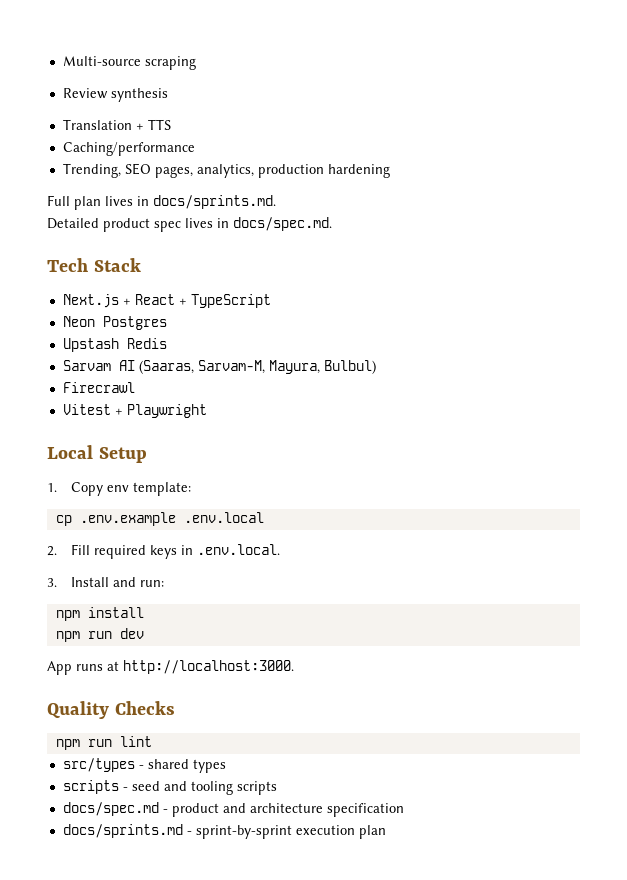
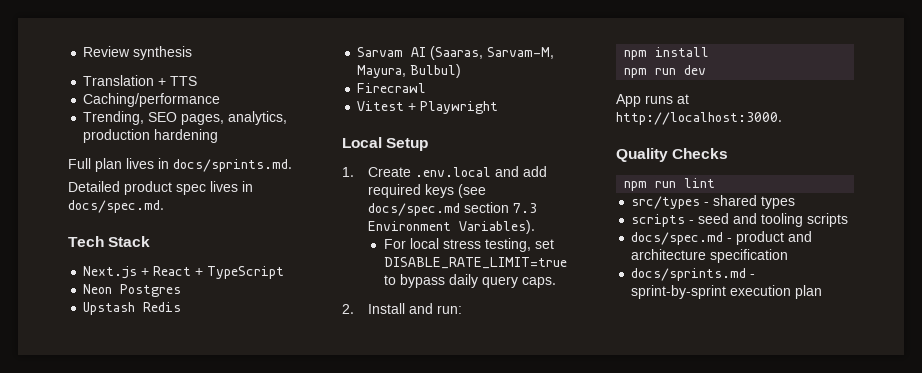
[62,56,196,70] Multi-source scraping // -> (83, 51) none
[70,482,191,496] [55,512,264,526] [47,544,280,559] [47,578,57,587] Copy env template: // cp .env.example .env.local // 2. Fill required keys in .env.local. // 3. -> [368,166,548,177] [368,184,487,198] [368,202,538,216] [368,220,536,234] [383,238,554,252] [383,257,567,269] [383,274,556,288] [342,304,354,314] Create .env.local and add required keys (see docs/spec.md section 7.3 Environment Variables). // For local stress testing, set DISABLE_RATE_LIMIT=true to bypass daily query caps. // 2.

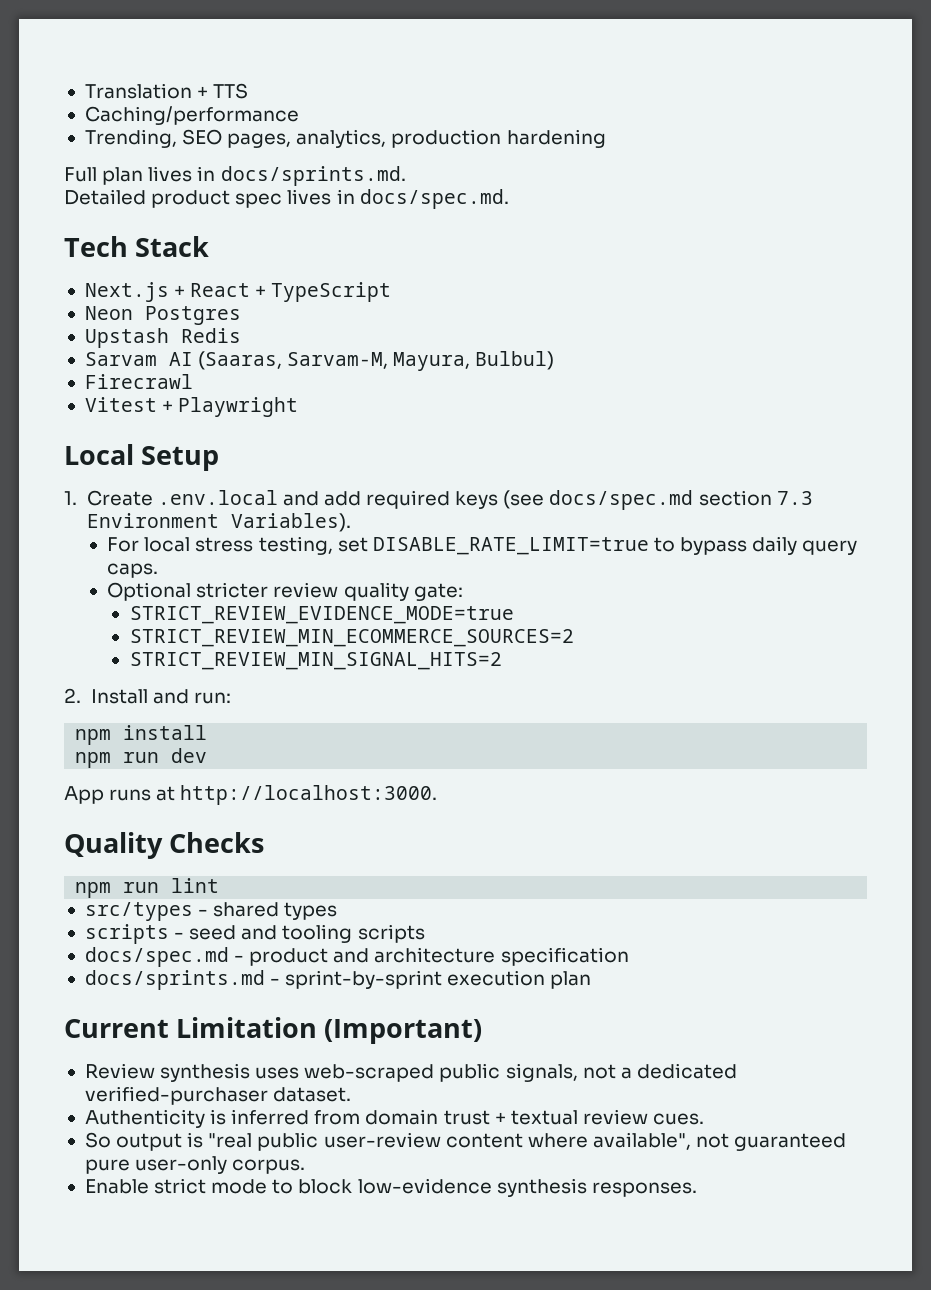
[83,46,193,60] Review synthesis // -> (84, 91) none
(556, 282) none -> [107,582,463,601] [129,606,514,624] [129,629,574,647] [129,652,502,670] // Optional stricter review quality gate: // STRICT_REVIEW_EVIDENCE_MODE=true // STRICT_REVIEW_MIN_ECOMMERCE_SOURCES=2 // STRICT_REVIEW_MIN_SIGNAL_HITS=2
(823, 292) none -> [64,1017,483,1044] [84,1063,737,1082] [84,1086,352,1105] [84,1109,705,1128] [84,1132,847,1151] [84,1156,306,1174] [84,1178,697,1197] // Current Limitation (Important) // Review synthesis uses web-scraped public signals, not a dedicated verified-purchaser dataset. // Authenticity is inferred from domain trust + textual review cues. // So output is "real public user-review content where available", not guaranteed pure user-only corpus. // Enable strict mode to block low-evidence synthesis responses.

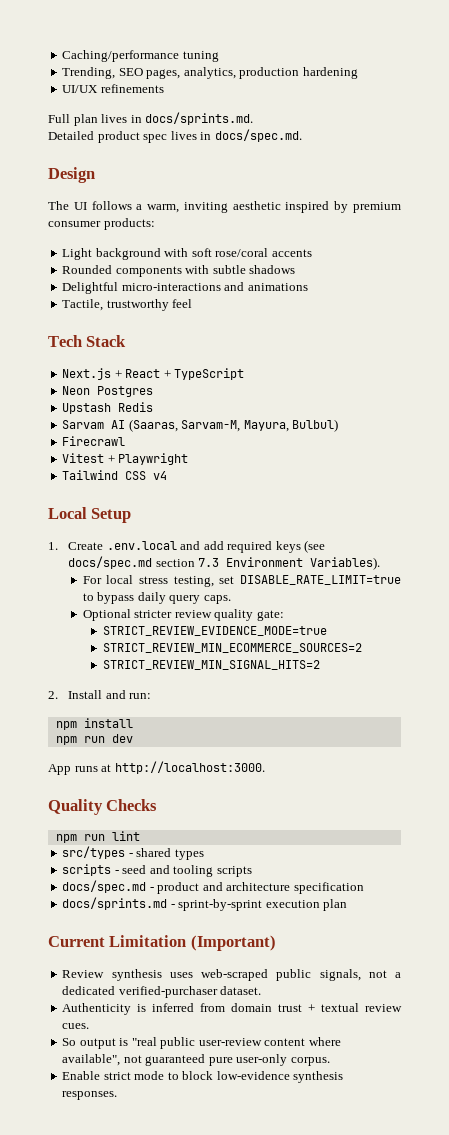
[84,83,249,99] Translation + TTS // -> (62, 56) none
(299, 115) none -> [182,51,219,62] tuning
(606, 138) none -> [62,84,164,93] // UI/UX refinements
(509, 199) none -> [48,167,95,183] [48,201,401,213] [48,218,155,230] [62,248,312,260] [62,265,296,277] [62,282,308,294] [62,299,193,311] // Design // The UI follows a warm, inviting aesthetic inspired by premium consumer products: // Light background with soft rose/coral accents // Rounded components with subtle shadows // Delightful micro-interactions and animations // Tactile, trustworthy feel
(299, 407) none -> [62,470,168,480] // Tailwind CSS v4

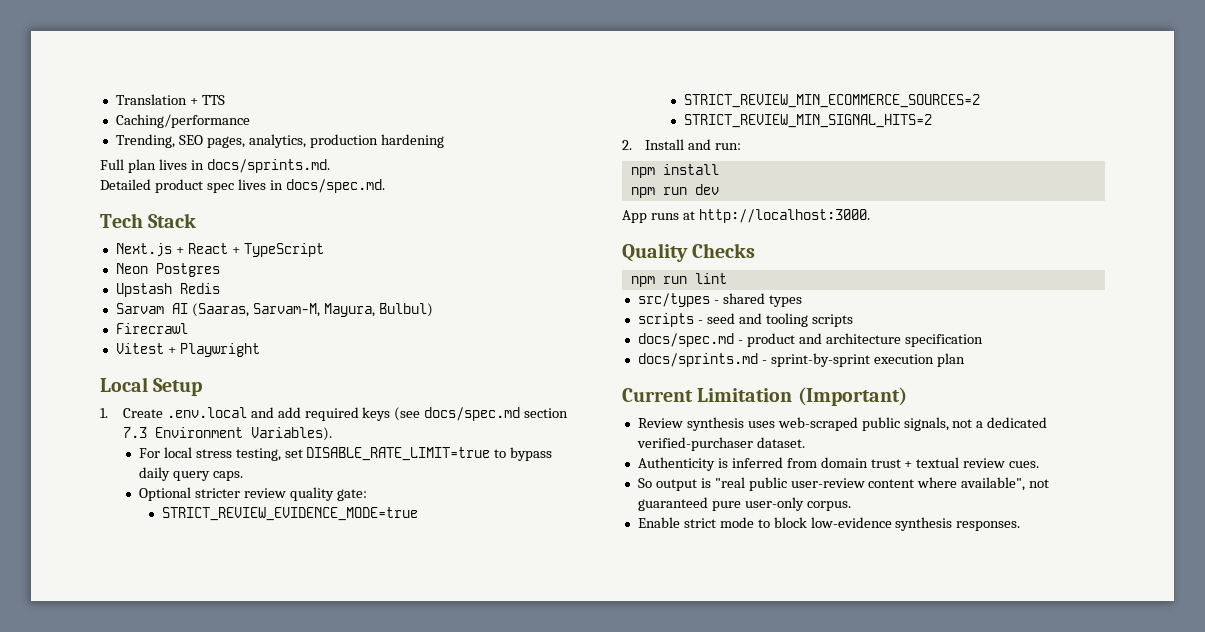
(62, 56) none -> [115,94,225,105] Translation + TTS //
[182,51,219,62] tuning -> (250, 121) none
[62,84,164,93] // UI/UX refinements -> (444, 141) none
[48,167,95,183] [48,201,401,213] [48,218,155,230] [62,248,312,260] [62,265,296,277] [62,282,308,294] [62,299,193,311] // Design // The UI follows a warm, inviting aesthetic inspired by premium consumer products: // Light background with soft rose/coral accents // Rounded components with subtle shadows // Delightful micro-interactions and animations // Tactile, trustworthy feel -> (385, 186) none
[62,470,168,480] // Tailwind CSS v4 -> (260, 350) none

